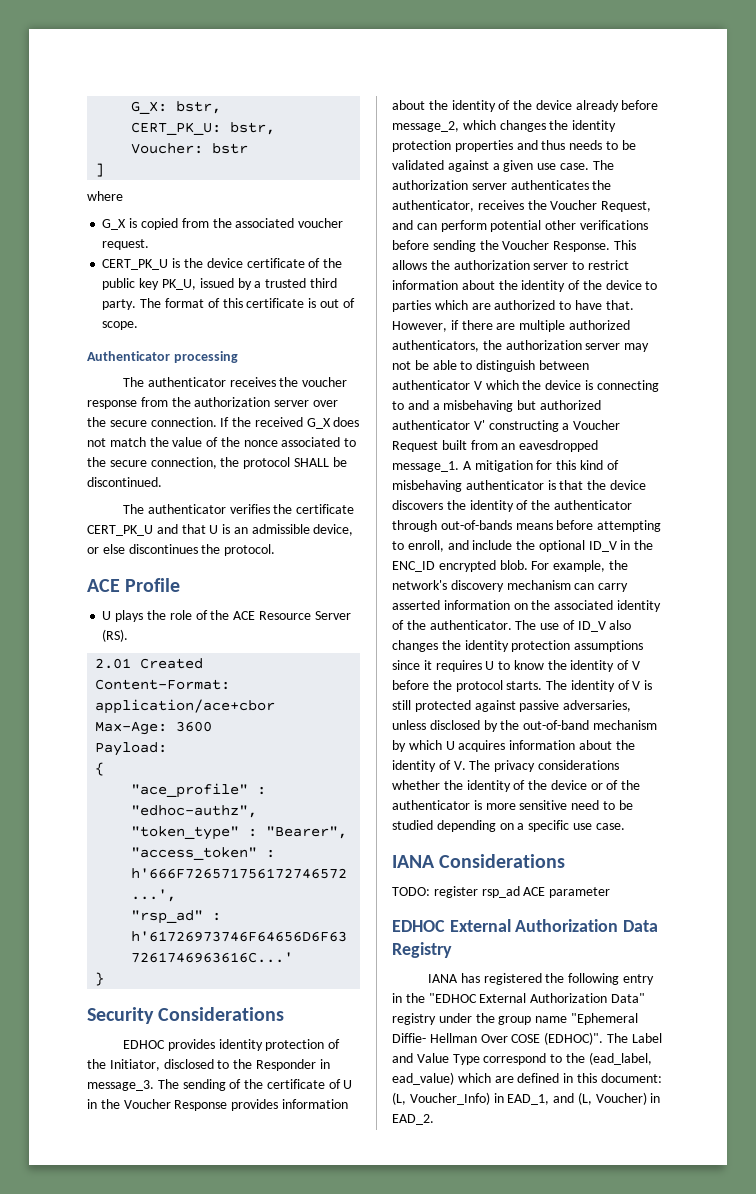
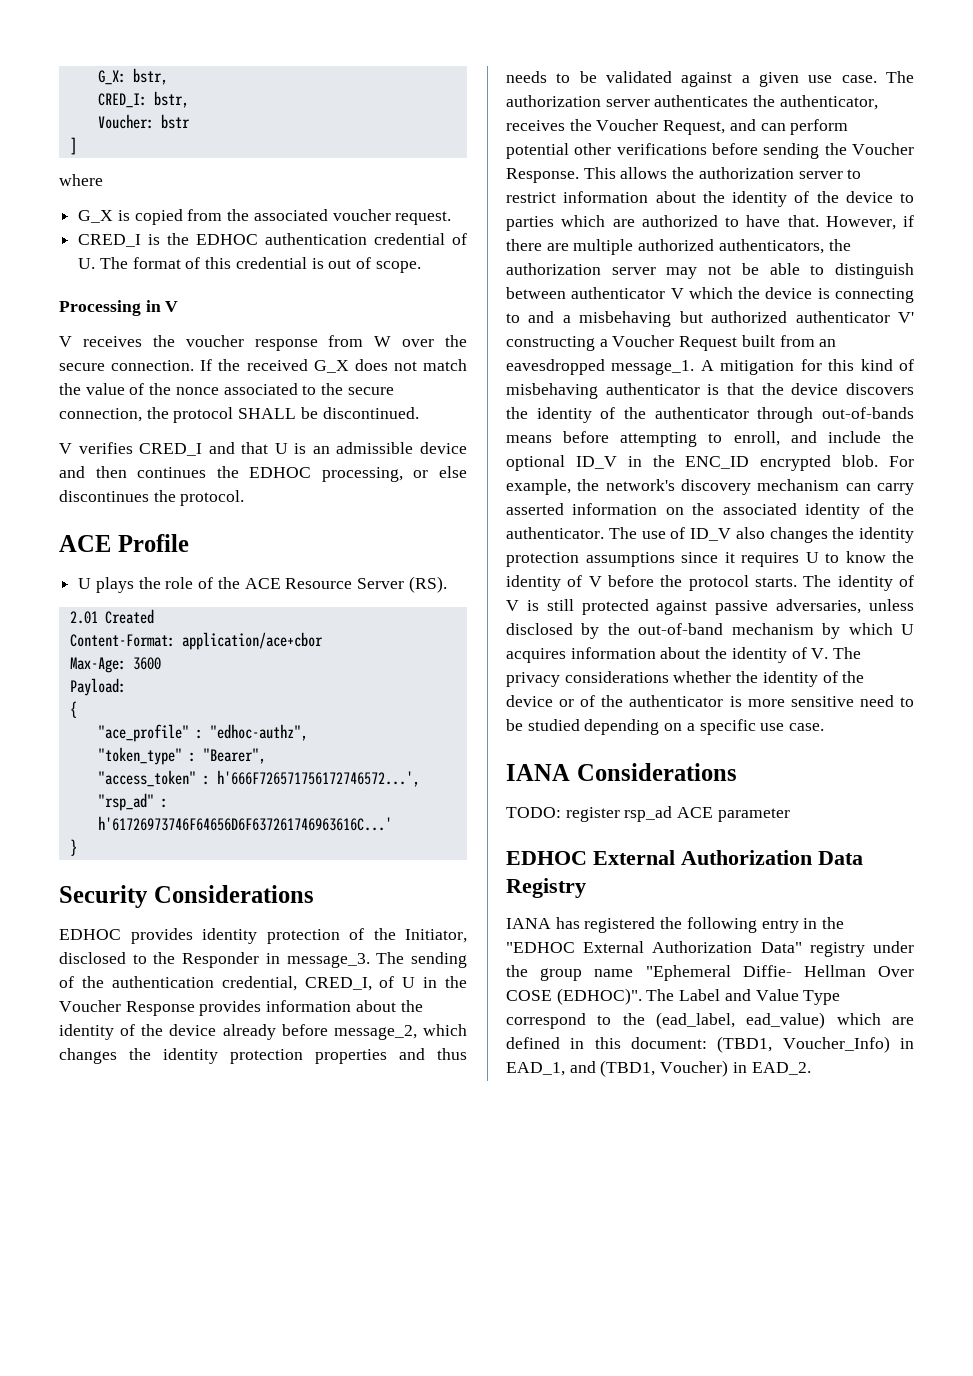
[131,122,222,135] CERT_PK_U: -> [97,93,147,108] CRED_I:
[102,259,169,270] CERT_PK_U -> [78,234,142,247] CRED_I
[206,258,343,268] [102,278,337,290] [102,299,137,310] device certificate of the public key PK_U, issued by a trusted third party. -> [196,233,467,245] [78,258,96,269] EDHOC authentication credential of U.
[246,298,305,308] certificate -> [235,257,307,269] credential
[87,351,238,363] [122,377,226,387] Authenticator processing // The authenticator -> [59,300,179,316] [59,336,72,347] Processing in V // V
[171,397,310,407] the authorization server -> [374,336,392,347] W
[122,504,355,514] [87,525,153,536] The authenticator verifies the certificate CERT_PK_U -> [59,442,203,456] V verifies CRED_I
[313,524,354,536] device, -> [420,442,468,454] [59,466,403,482] device and then continues the EDHOC processing,
[266,1079,325,1089] certificate -> [111,976,372,991] authentication credential, CRED_I,
[392,1092,406,1105] (L, -> [717,1036,773,1053] (TBD1,
[577,1092,592,1105] (L, -> [600,1060,656,1077] (TBD1,

